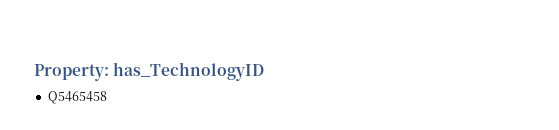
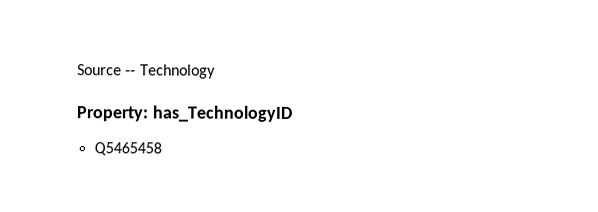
(34, 72) none -> [77,64,216,79] Source -- Technology //

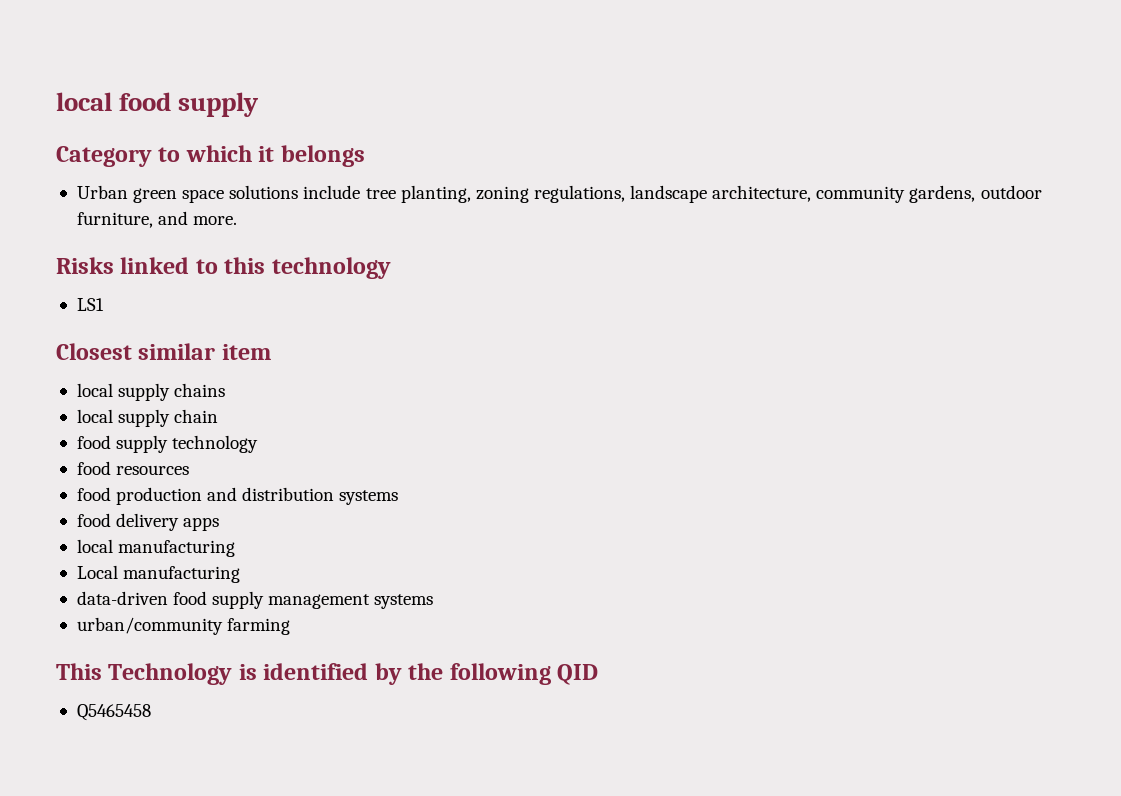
[77,64,216,79] [76,105,293,122] Source -- Technology // Property: has_TechnologyID -> [56,92,260,117] [56,145,365,167] [76,185,1042,203] [76,211,238,228] [56,257,391,279] [76,298,104,311] [56,343,271,360] [76,383,226,401] [76,409,219,427] [76,435,259,453] [76,461,190,475] [76,487,399,505] [76,513,220,531] [76,539,236,557] [76,565,241,583] [76,591,434,609] [76,617,291,635] [56,663,599,685] local food supply // Category to which it belongs // Urban green space solutions include tree planting, zoning regulations, landscape architecture, community gardens, outdoor furniture, and more. // Risks linked to this technology // LS1 // Closest similar item // local supply chains // local supply chain // food supply technology // food resources // food production and distribution systems // food delivery apps // local manufacturing // Local manufacturing // data-driven food supply management systems // urban/community farming // This Technology is identified by the following QID

